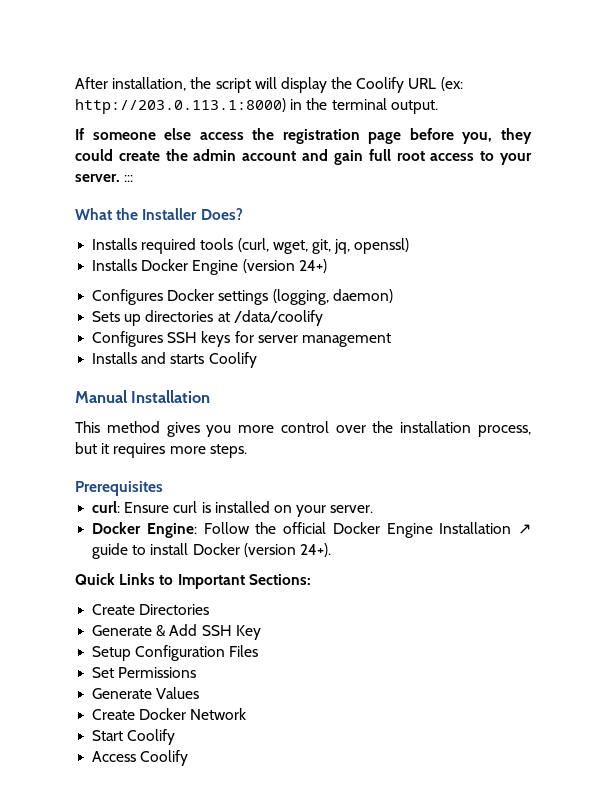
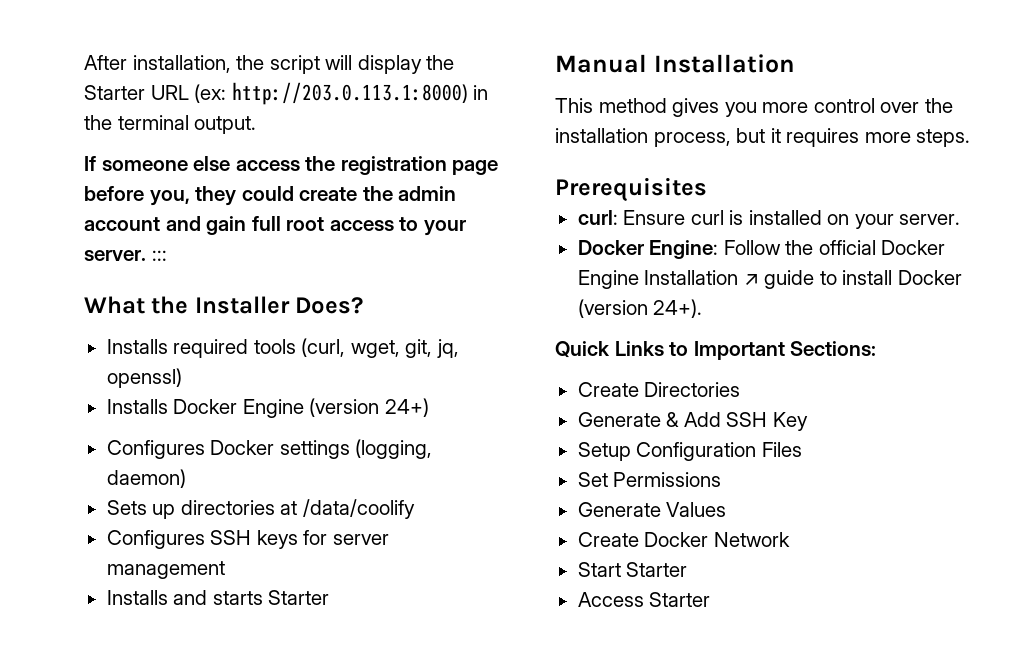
[356,77,405,93] Coolify -> [84,85,145,100] Starter
[208,352,257,368] Coolify -> [268,590,330,605] Starter
[127,729,176,745] Coolify -> [626,562,688,577] Starter
[140,750,189,766] Coolify -> [649,592,711,607] Starter

